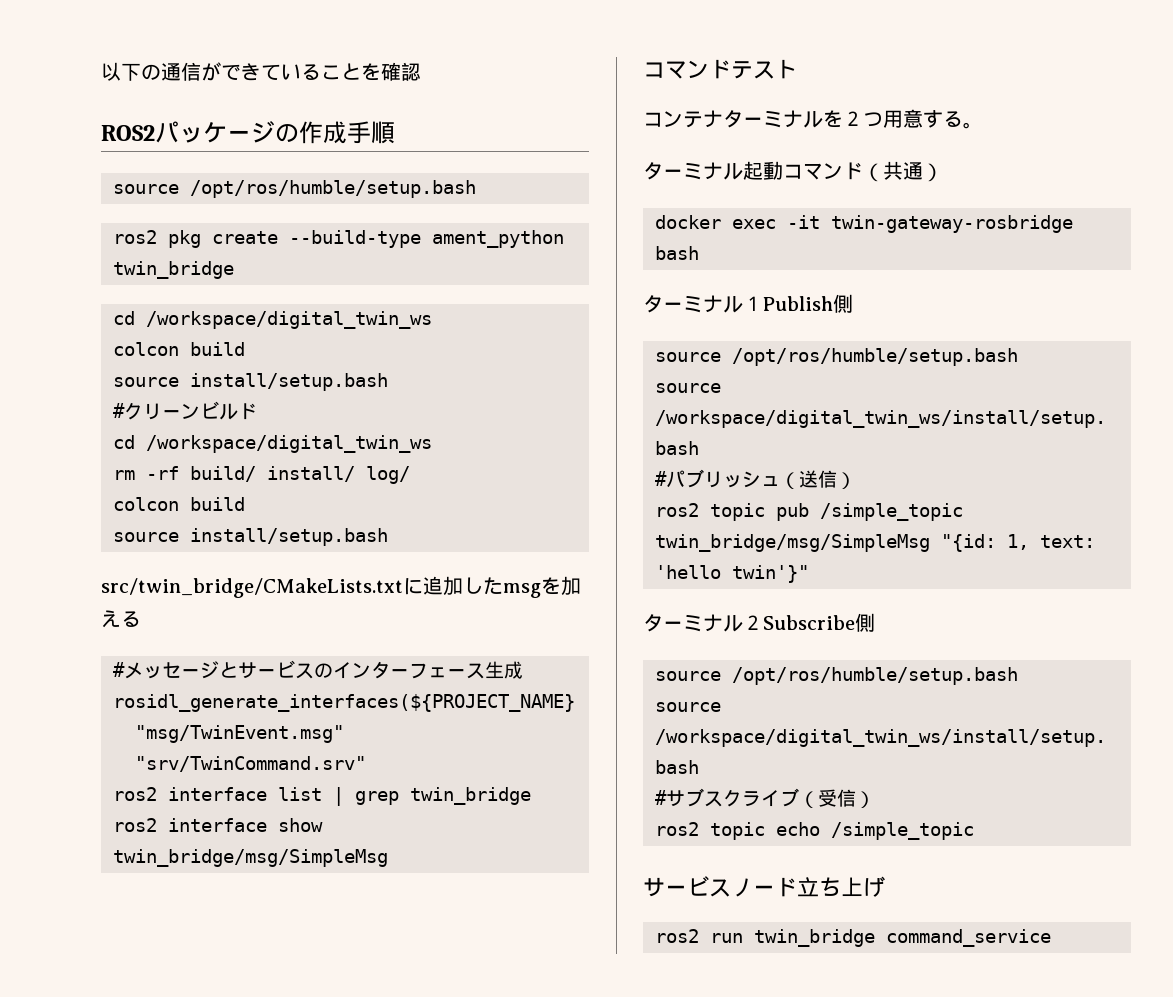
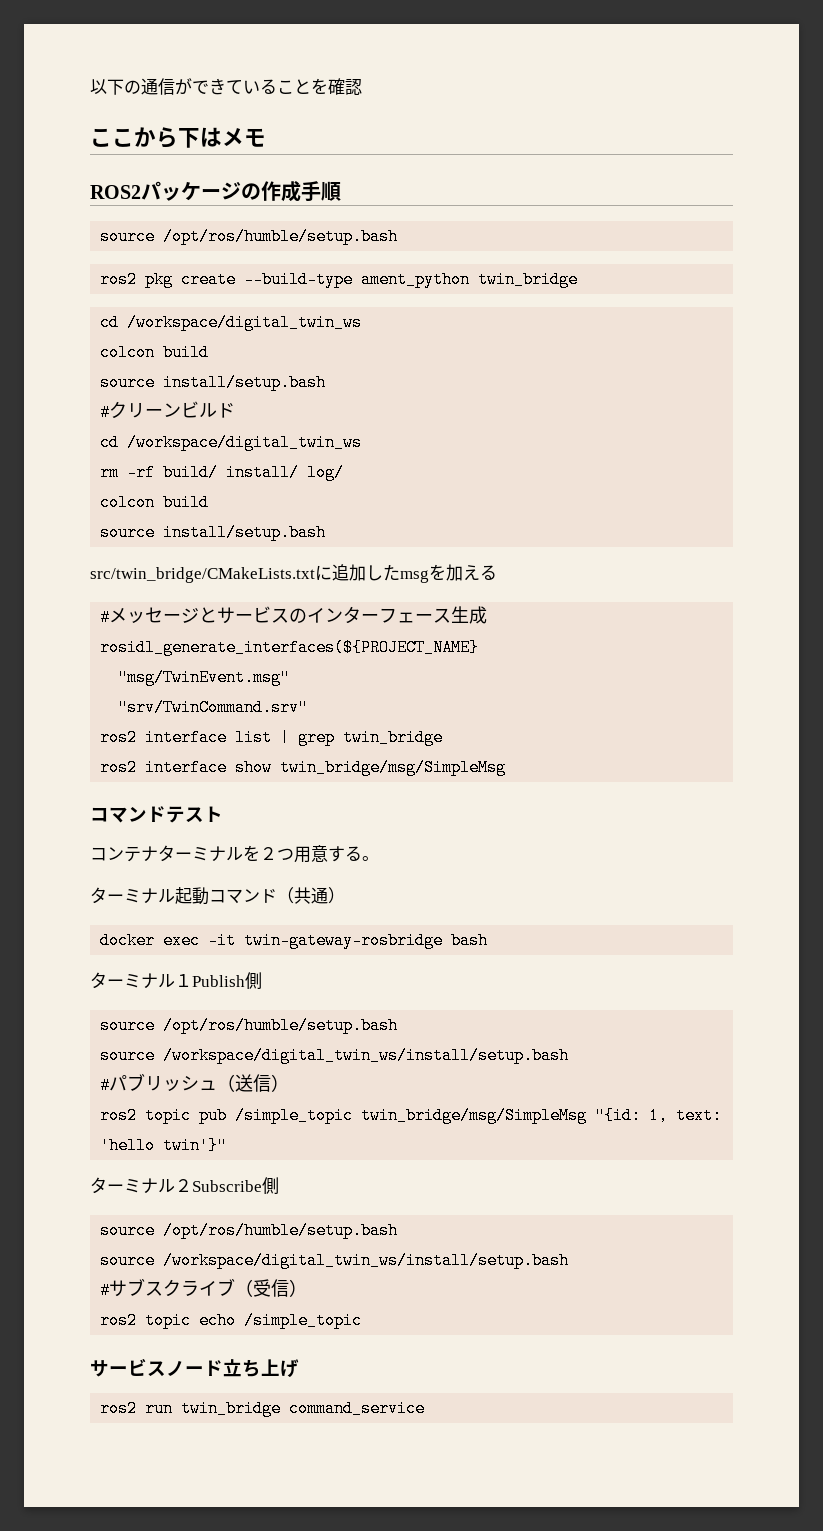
(421, 71) none -> [90,127,266,148] // ここから下はメモ

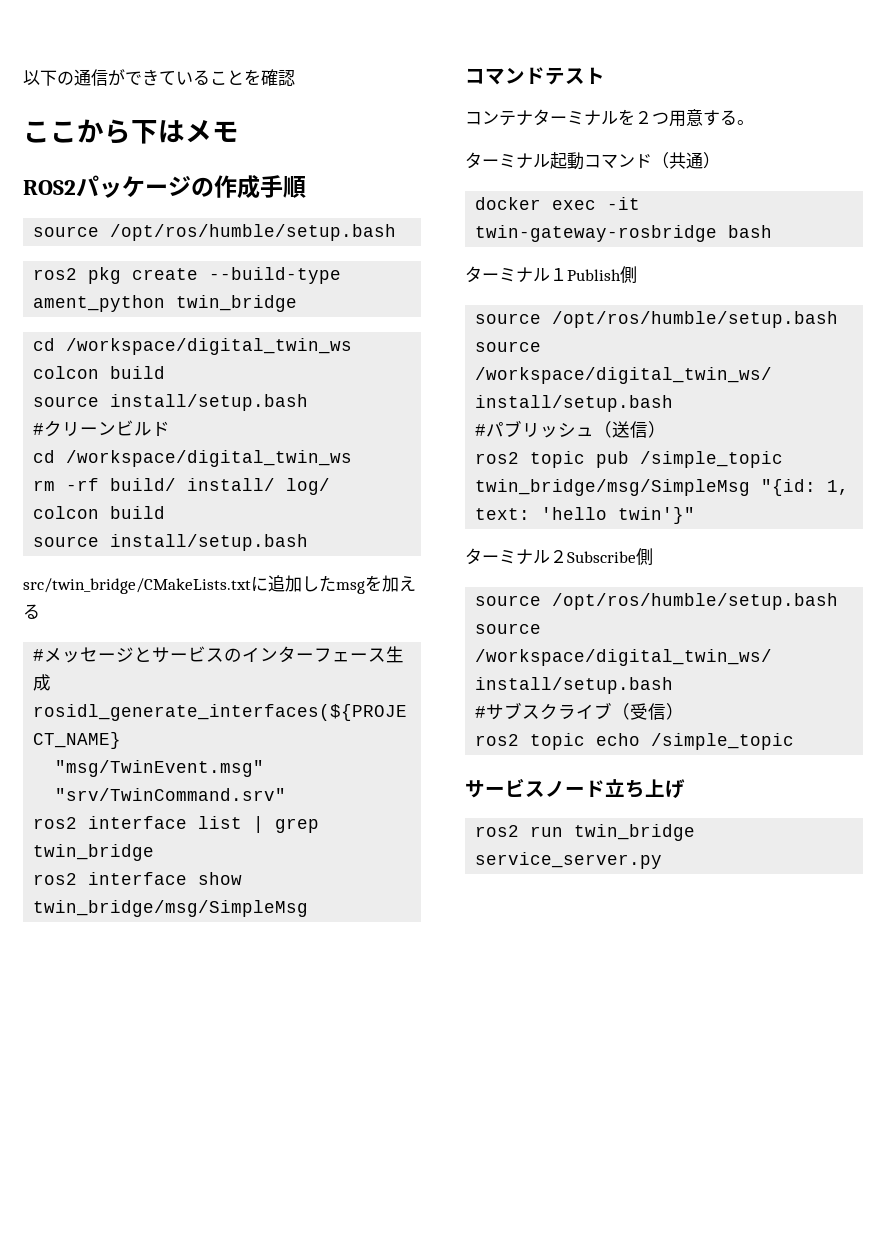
[289,1400,426,1417] command_service -> [475,852,663,869] service_server.py

